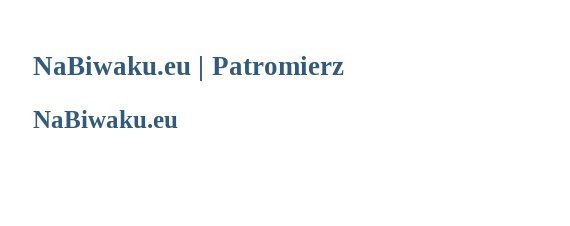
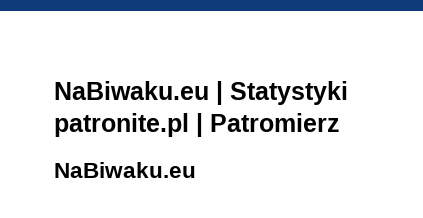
(205, 68) none -> [230,81,348,105] [54,113,203,137] Statystyki patronite.pl |

